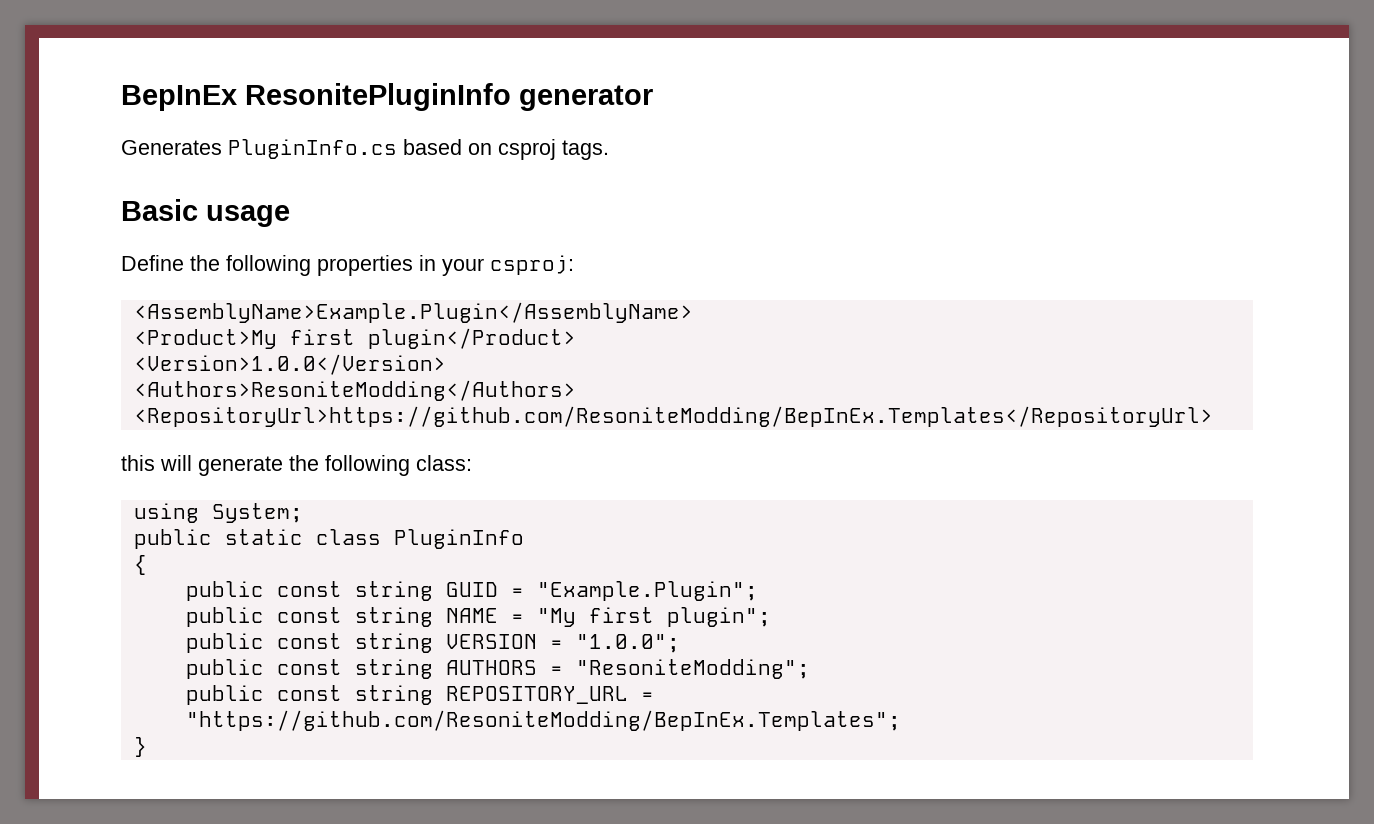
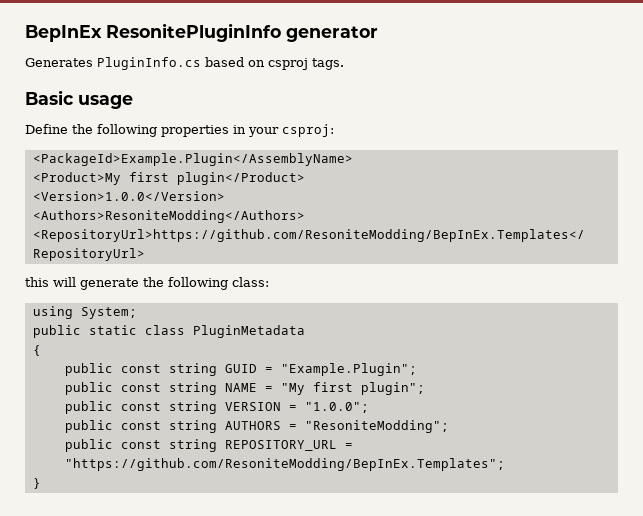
[133,302,693,323] <AssemblyName>Example.Plugin</AssemblyName> -> [32,153,353,166] <PackageId>Example.Plugin</AssemblyName>
[393,529,524,549] PluginInfo -> [192,325,305,338] PluginMetadata

